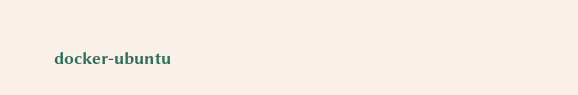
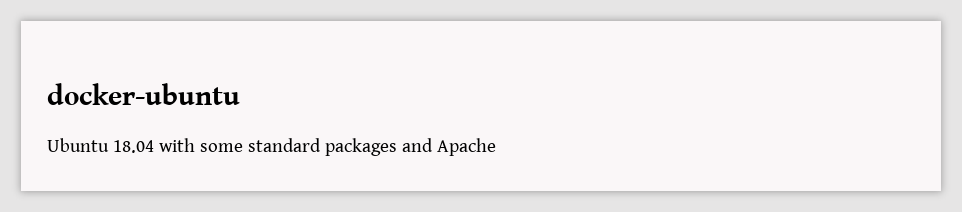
(171, 58) none -> [47,138,496,156] // Ubuntu 18.04 with some standard packages and Apache

